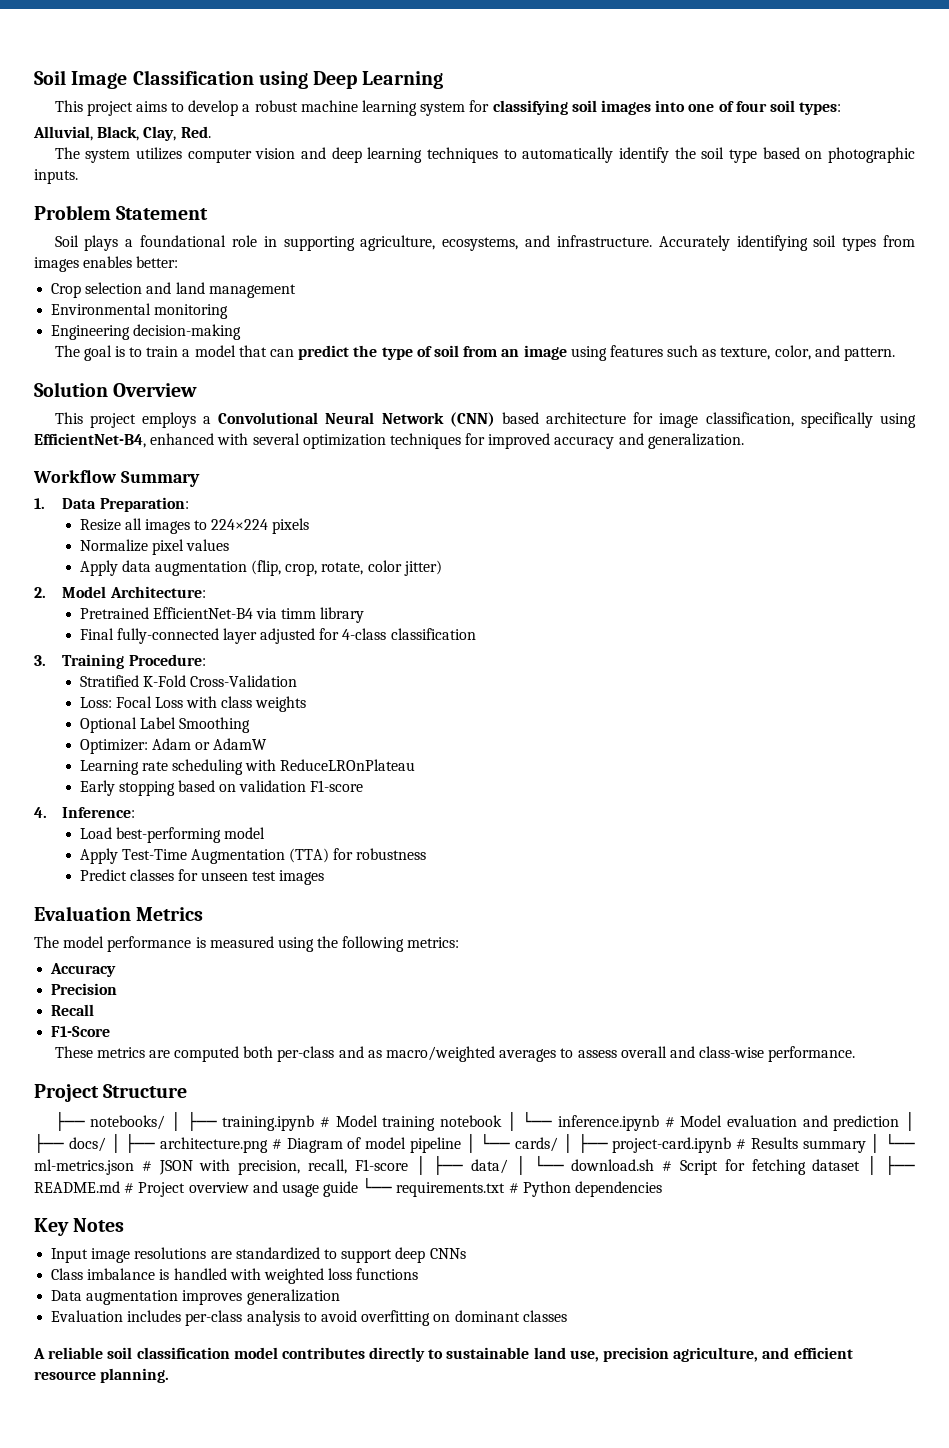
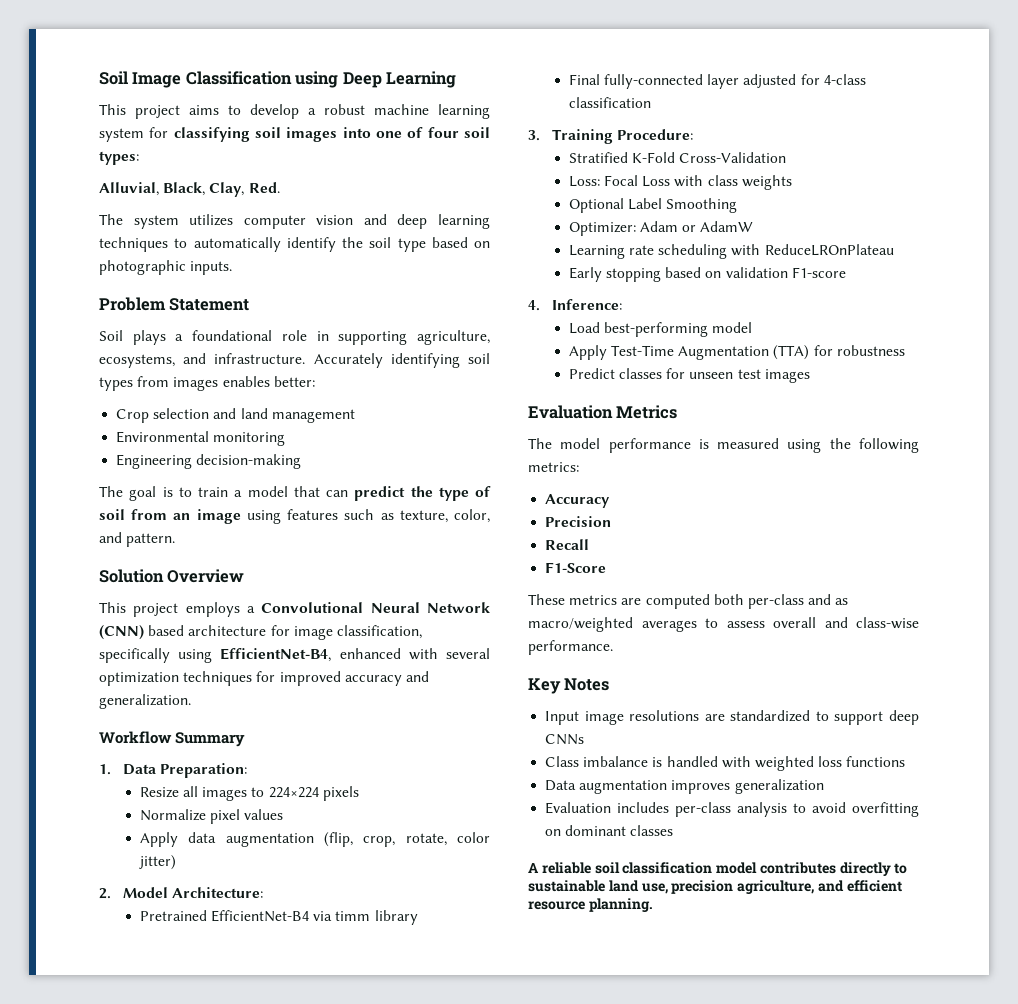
[34,1084,188,1102] [54,1111,916,1131] [34,1133,915,1153] [34,1155,915,1175] [34,1177,663,1197] // Project Structure // ├── notebooks/ │ ├── training.ipynb # Model training notebook │ └── inference.ipynb # Model evaluation and prediction │ ├── docs/ │ ├── architecture.png # Diagram of model pipeline │ └── cards/ │ ├── project-card.ipynb # Results summary │ └── ml-metrics.json # JSON with precision, recall, F1-score │ ├── data/ │ └── download.sh # Script for fetching dataset │ ├── README.md # Project overview and usage guide └── requirements.txt # Python dependencies -> (613, 647) none

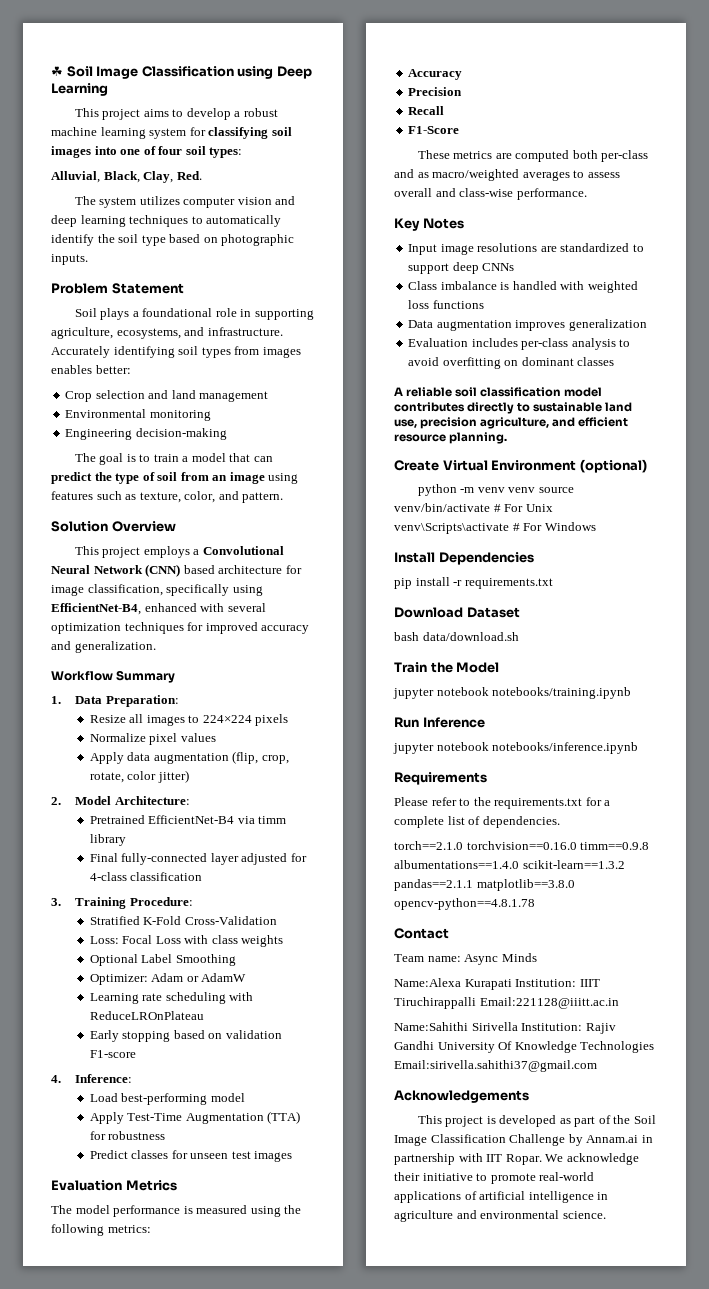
(99, 78) none -> [51,66,63,76] ☘
(653, 905) none -> [394,459,647,473] [417,484,574,496] [394,503,553,512] [394,522,596,534] [394,552,534,565] [394,577,553,589] [394,607,520,618] [394,632,519,641] [394,662,500,673] [393,687,632,699] [394,717,485,728] [393,742,639,754] [394,772,487,785] [394,797,611,809] [394,816,560,828] [394,841,650,850] [394,860,625,869] [394,879,575,891] [394,898,535,910] [394,928,449,939] [394,953,537,965] [394,978,600,990] [394,997,619,1009] [394,1022,616,1034] [394,1041,655,1053] [394,1060,597,1072] [394,1090,529,1103] [417,1115,656,1127] [394,1134,653,1146] [394,1153,639,1165] [394,1172,595,1184] [394,1191,609,1203] [394,1210,606,1222] // Create Virtual Environment (optional) // python -m venv venv source venv/bin/activate # For Unix venv\Scripts\activate # For Windows // Install Dependencies // pip install -r requirements.txt // Download Dataset // bash data/download.sh // Train the Model // jupyter notebook notebooks/training.ipynb // Run Inference // jupyter notebook notebooks/inference.ipynb // Requirements // Please refer to the requirements.txt for a complete list of dependencies. // torch==2.1.0 torchvision==0.16.0 timm==0.9.8 albumentations==1.4.0 scikit-learn==1.3.2 pandas==2.1.1 matplotlib==3.8.0 opencv-python==4.8.1.78 // Contact // Team name: Async Minds // Name:Alexa Kurapati Institution: IIIT Tiruchirappalli Email:221128@iiitt.ac.in // Name:Sahithi Sirivella Institution: Rajiv Gandhi University Of Knowledge Technologies Email:sirivella.sahithi37@gmail.com // Acknowledgements // This project is developed as part of the Soil Image Classification Challenge by Annam.ai in partnership with IIT Ropar. We acknowledge their initiative to promote real-world applications of artificial intelligence in agriculture and environmental science.

